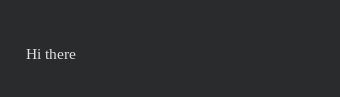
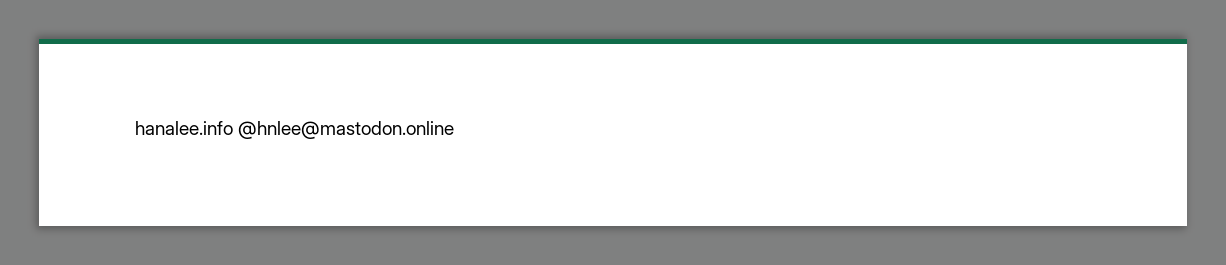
[26,49,77,59] Hi there -> [135,121,455,139] hanalee.info @hnlee@mastodon.online

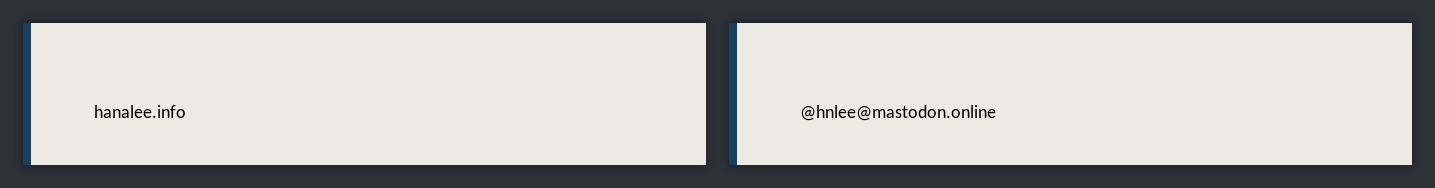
(233, 128) none -> (186, 111) //

